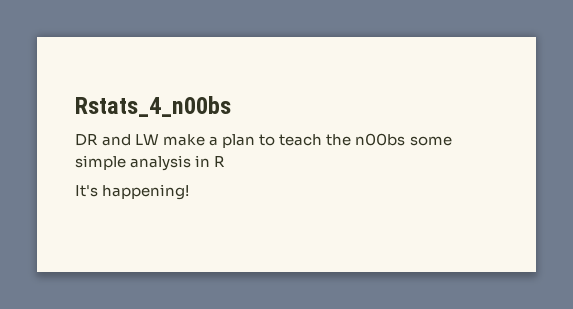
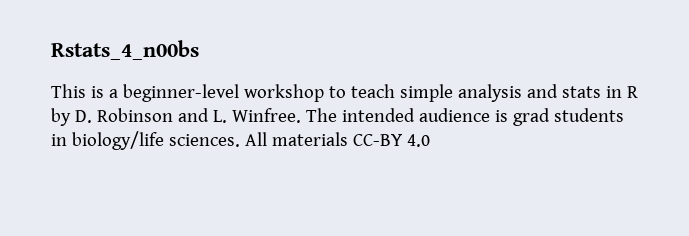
[75,133,452,148] [75,155,226,171] [75,184,190,200] DR and LW make a plan to teach the n00bs some simple analysis in R // It's happening! -> [51,84,638,102] [51,108,624,126] [51,131,430,150] This is a beginner-level workshop to teach simple analysis and stats in R by D. Robinson and L. Winfree. The intended audience is grad students in biology/life sciences. All materials CC-BY 4.0

